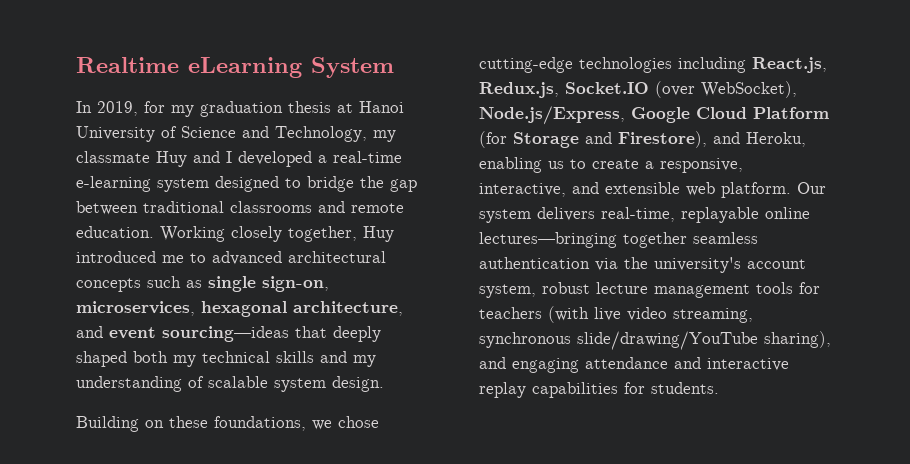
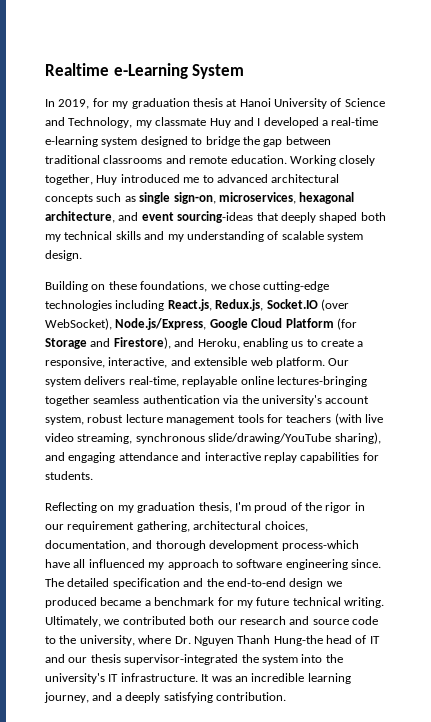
[188,57,302,78] eLearning -> [113,63,188,79] e-Learning
[162,326,289,342] sourcing—ideas -> [177,211,254,223] sourcing-ideas
[479,232,617,248] lectures—bringing -> [276,376,367,387] lectures-bringing
(719, 388) none -> [45,502,365,513] [45,521,308,532] [45,540,359,551] [45,559,381,570] [45,578,342,589] [45,597,384,608] [45,616,378,627] [45,635,380,646] [45,654,343,665] [45,673,351,684] [44,692,286,703] // Reflecting on my graduation thesis, I'm proud of the rigor in our requirement gathering, architectural choices, documentation, and thorough development process-which have all influenced my approach to software engineering since. The detailed specification and the end-to-end design we produced became a benchmark for my future technical writing. Ultimately, we contributed both our research and source code to the university, where Dr. Nguyen Thanh Hung-the head of IT and our thesis supervisor-integrated the system into the university's IT infrastructure. It was an incredible learning journey, and a deeply satisfying contribution.

